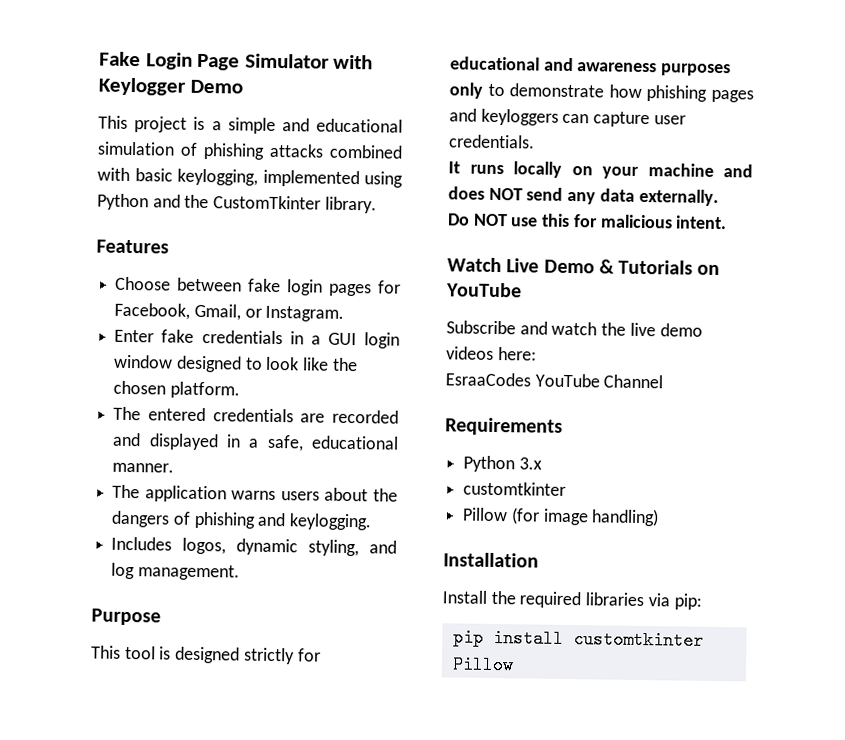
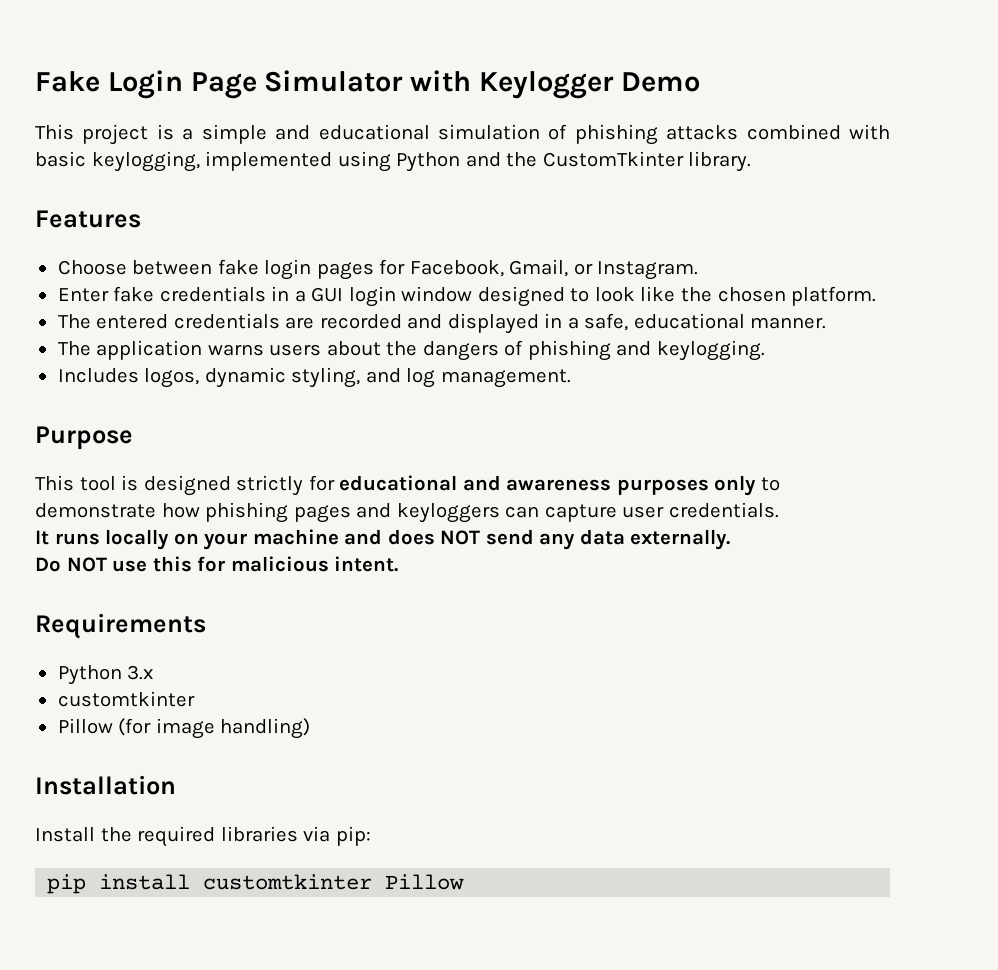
[447,257,721,276] [446,282,522,298] [446,320,703,337] [446,346,537,361] [445,372,664,389] // Watch Live Demo & Tutorials on YouTube // Subscribe and watch the live demo videos here: // EsraaCodes YouTube Channel -> (399, 564) none

